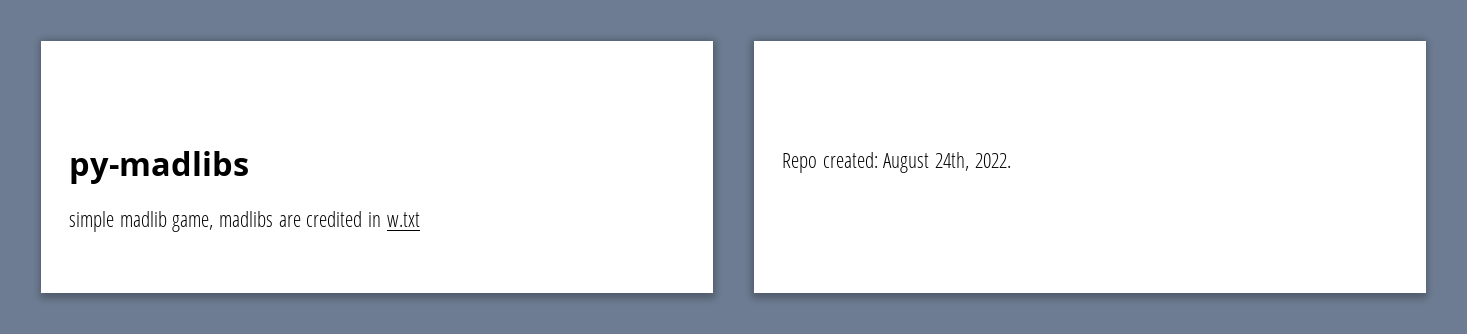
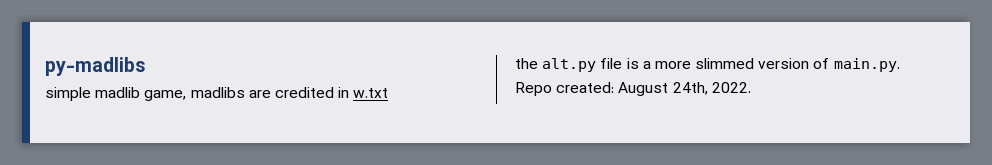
(420, 219) none -> [515,58,900,72] // the alt.py file is a more slimmed version of main.py.

